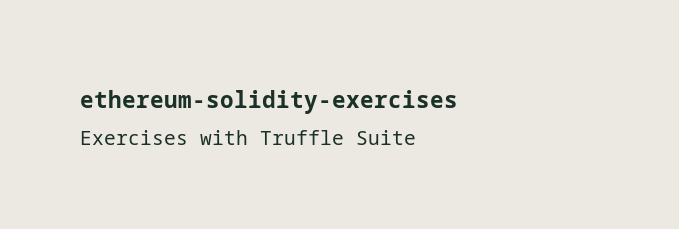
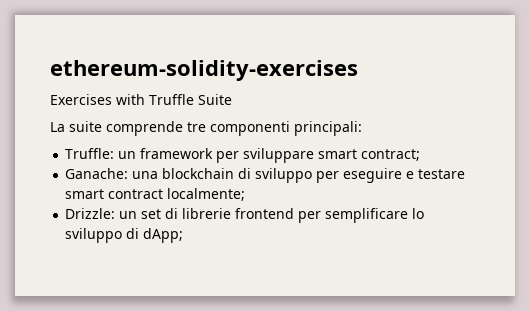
(416, 137) none -> [50,121,362,136] [65,148,421,163] [65,168,466,183] [65,188,246,201] [65,208,425,223] [65,228,184,243] // La suite comprende tre componenti principali: // Truffle: un framework per sviluppare smart contract; // Ganache: una blockchain di sviluppo per eseguire e testare smart contract localmente; // Drizzle: un set di librerie frontend per semplificare lo sviluppo di dApp;

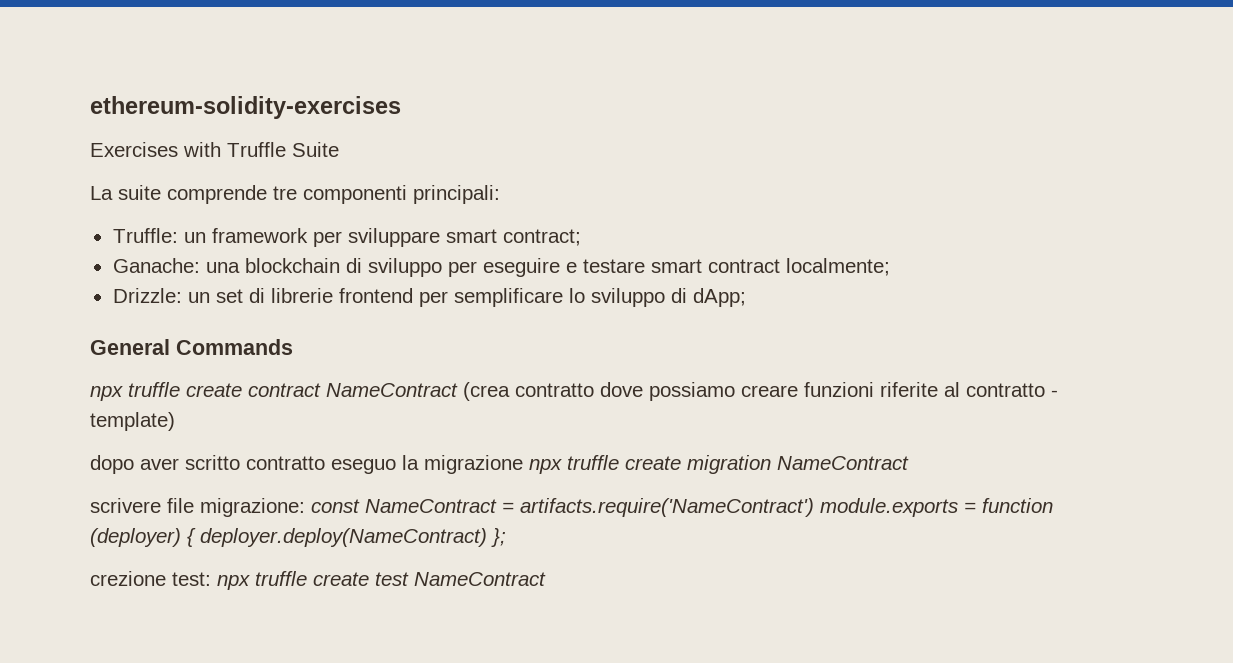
(184, 235) none -> [90,339,293,355] [90,382,1058,401] [90,412,175,431] [90,455,909,474] [90,498,1053,517] [90,528,506,547] [90,571,546,590] // General Commands // npx truffle create contract NameContract (crea contratto dove possiamo creare funzioni riferite al contratto - template) // dopo aver scritto contratto eseguo la migrazione npx truffle create migration NameContract // scrivere file migrazione: const NameContract = artifacts.require('NameContract') module.exports = function (deployer) { deployer.deploy(NameContract) }; // crezione test: npx truffle create test NameContract

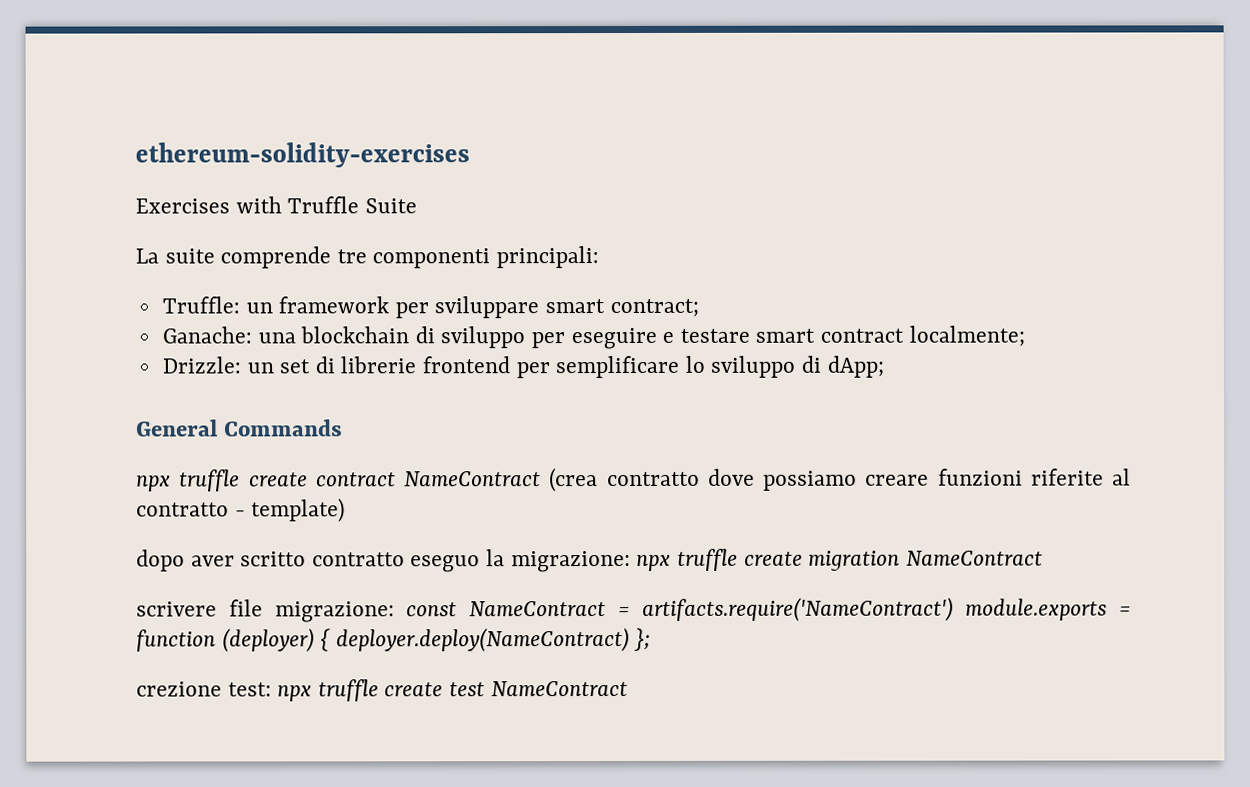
[424,455,523,474] migrazione -> [510,550,631,573] migrazione:

